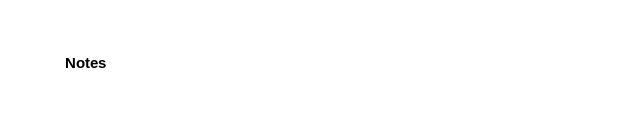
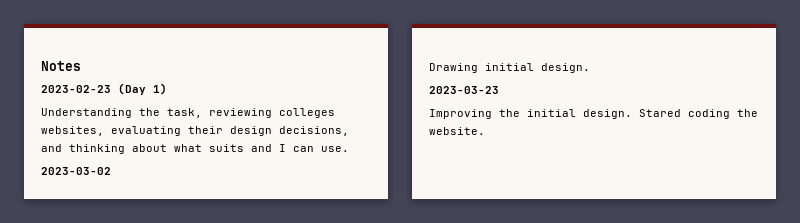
(106, 63) none -> [41,83,167,95] [41,108,335,118] [41,126,349,136] [41,144,349,154] [41,167,111,175] [429,63,590,73] [429,86,499,94] [429,109,758,119] [429,127,485,135] // 2023-02-23 (Day 1) // Understanding the task, reviewing colleges websites, evaluating their design decisions, and thinking about what suits and I can use. // 2023-03-02 // Drawing initial design. // 2023-03-23 // Improving the initial design. Stared coding the website.

